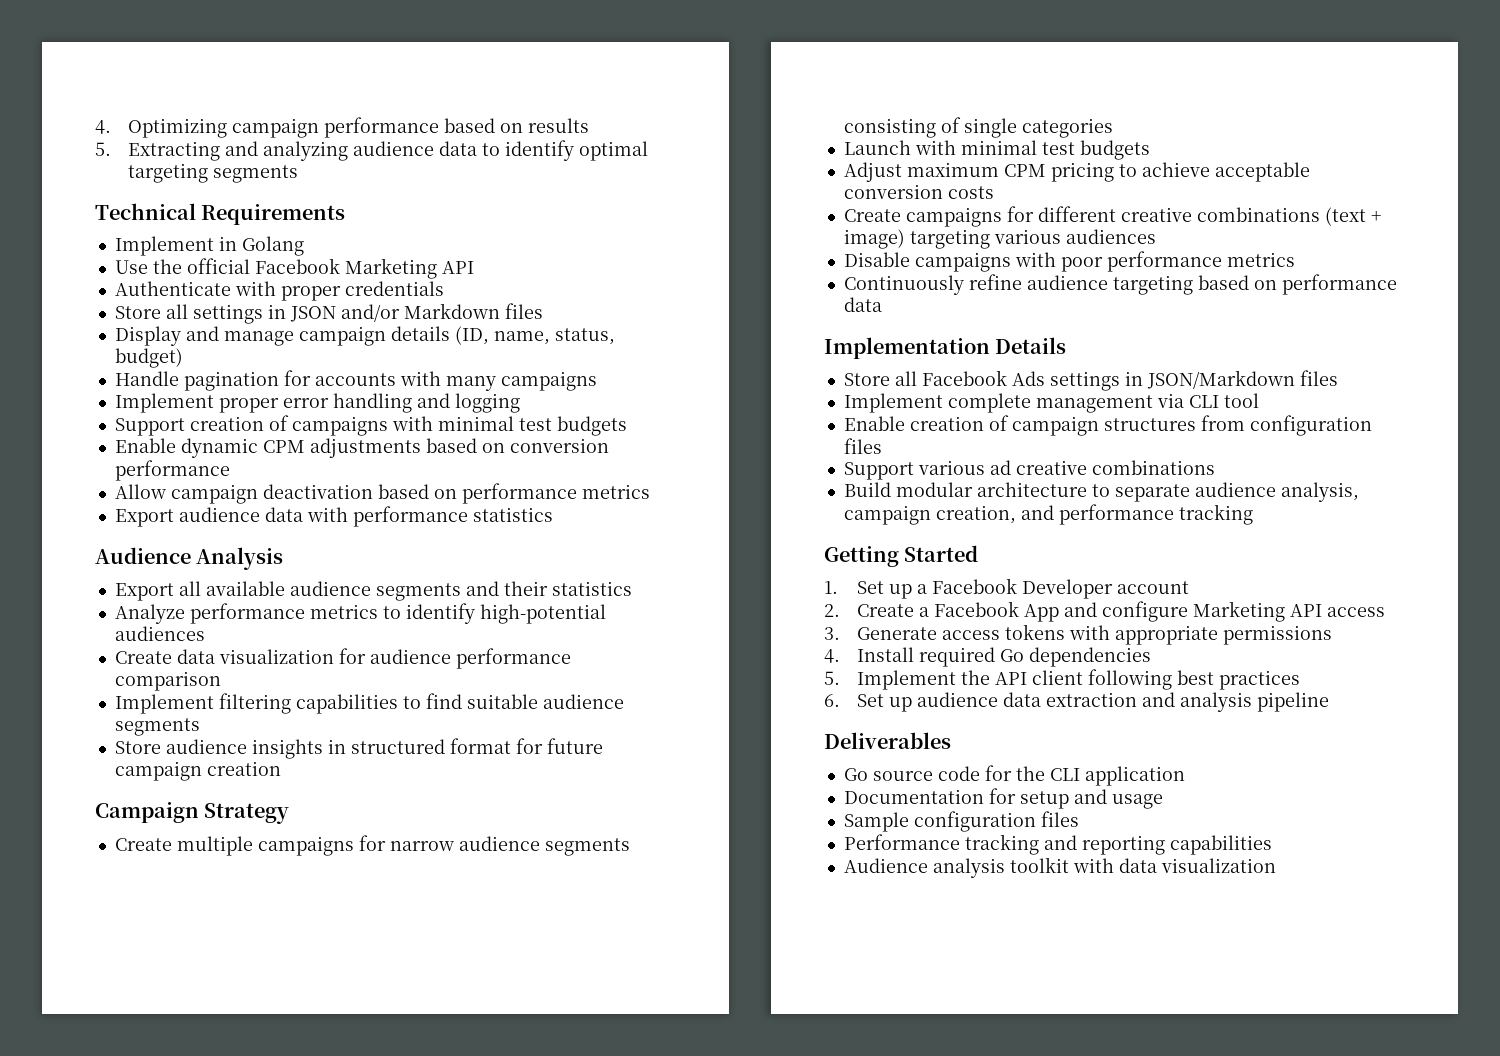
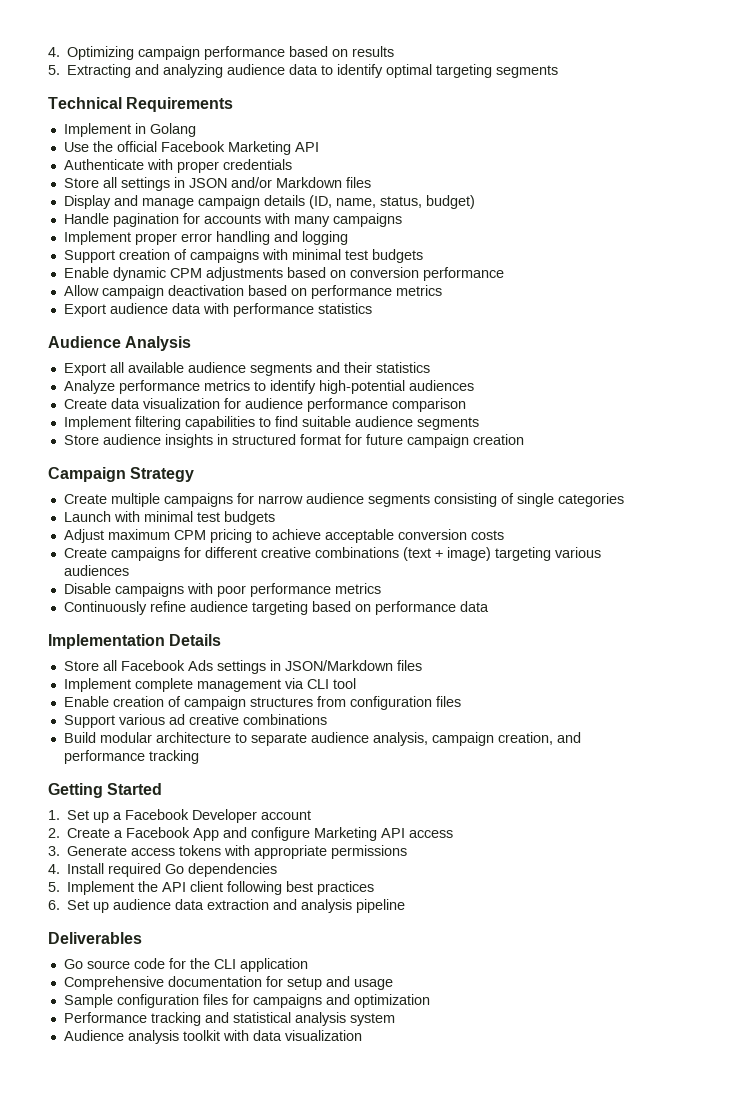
[843,789,984,804] Documentation -> [63,976,262,990] Comprehensive documentation
(1079, 819) none -> [231,994,430,1008] for campaigns and optimization
[1081,835,1272,855] reporting capabilities -> [232,1012,395,1026] statistical analysis system

